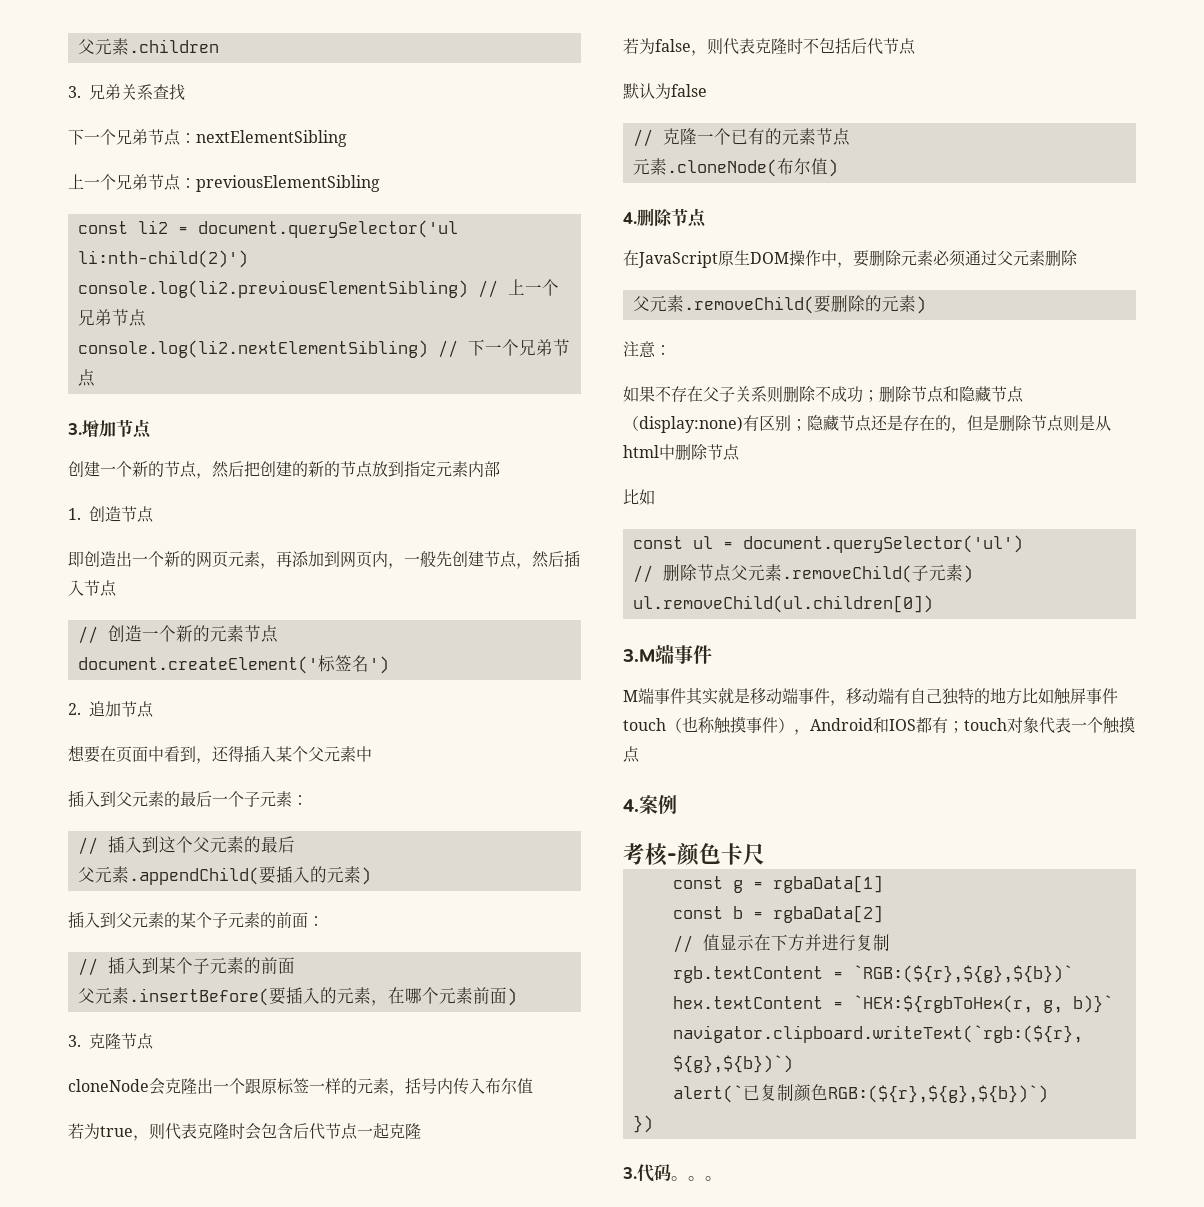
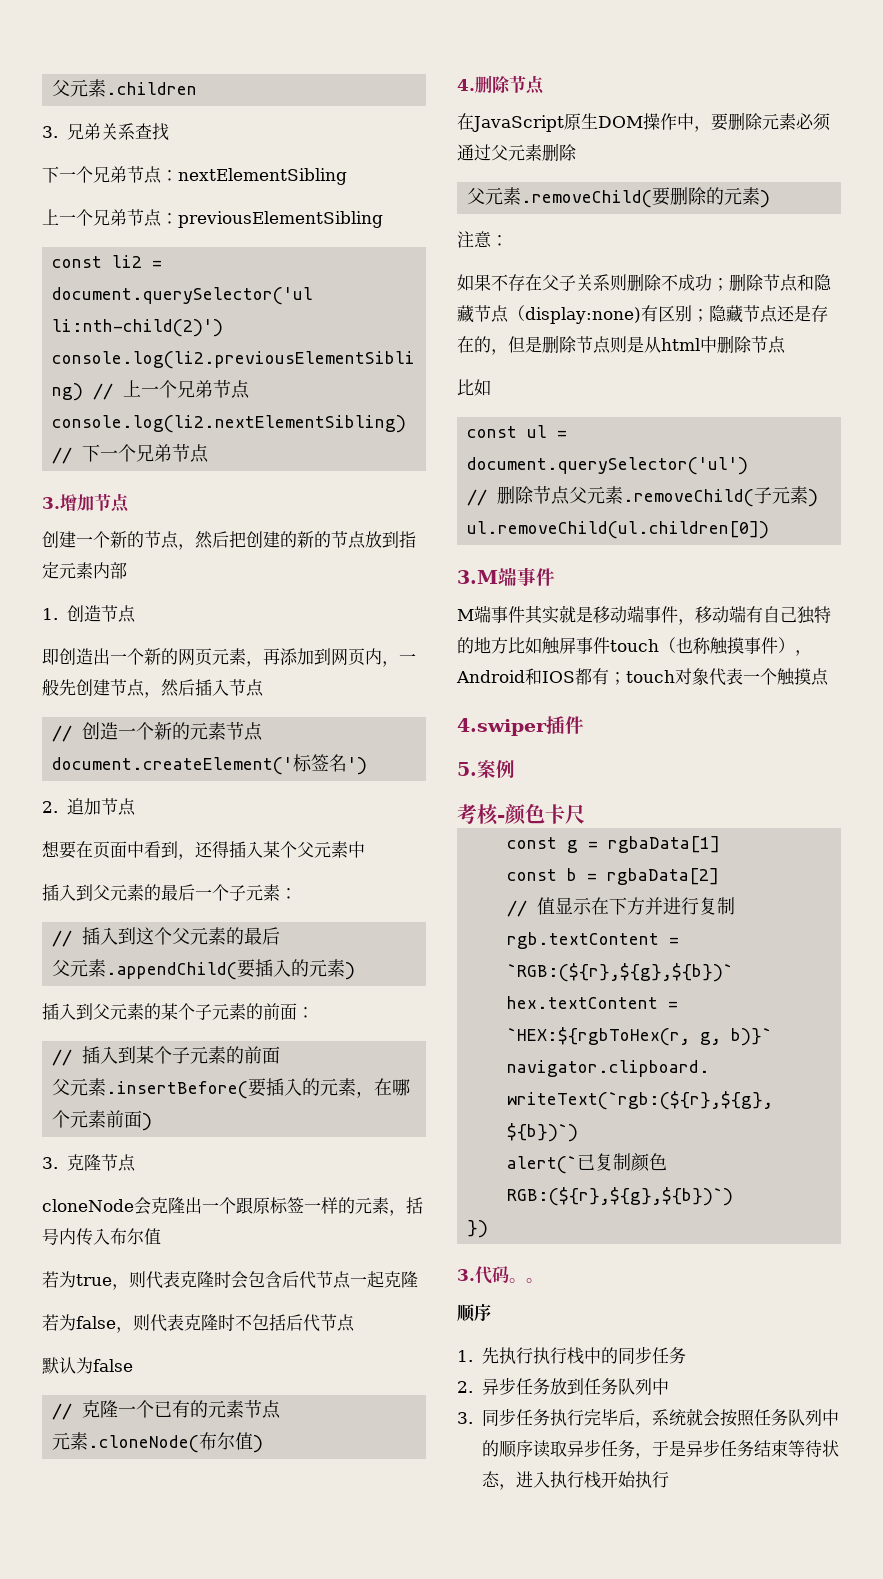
[623,799,639,812] 4. -> [457,716,584,736] [457,762,477,776] 4.swiper插件 // 5.
[705,1176,722,1181] 。 -> [457,1304,491,1322] [457,1346,686,1364] [457,1377,669,1395] [457,1408,839,1428] [481,1439,839,1459] [481,1471,669,1490] // 顺序 // 1.先执行执行栈中的同步任务 // 2.异步任务放到任务队列中 // 3.同步任务执行完毕后，系统就会按照任务队列中的顺序读取异步任务，于是异步任务结束等待状态，进入执行栈开始执行

